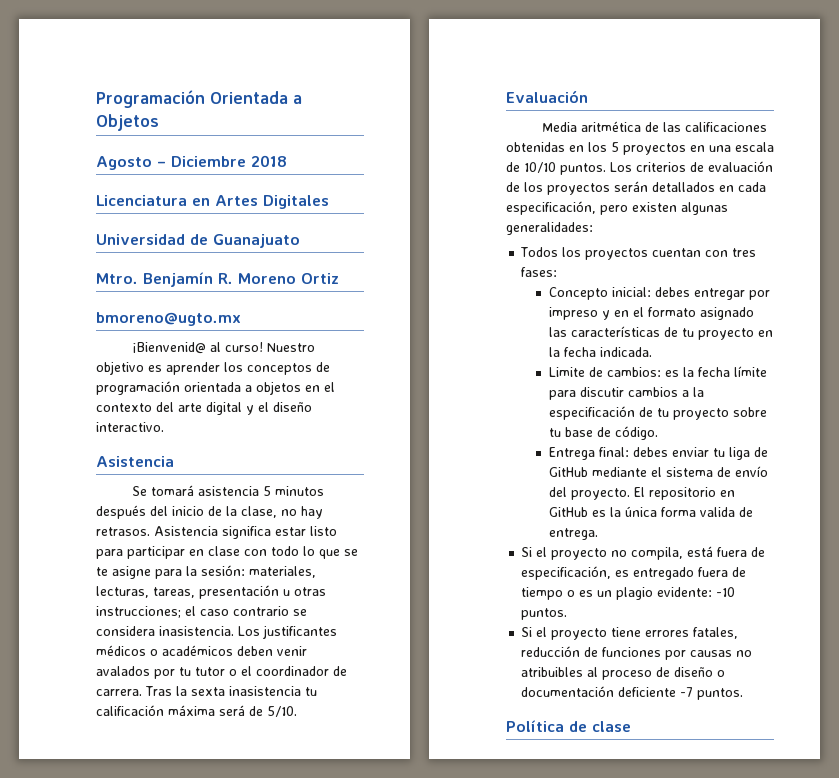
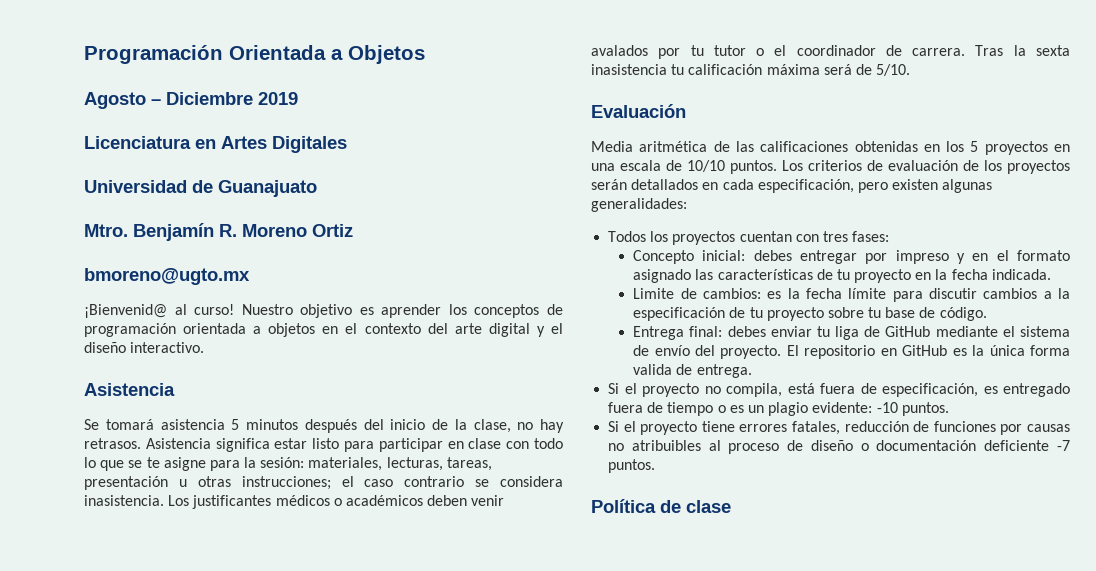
[251,155,287,167] 2018 -> [258,92,298,105] 2019

